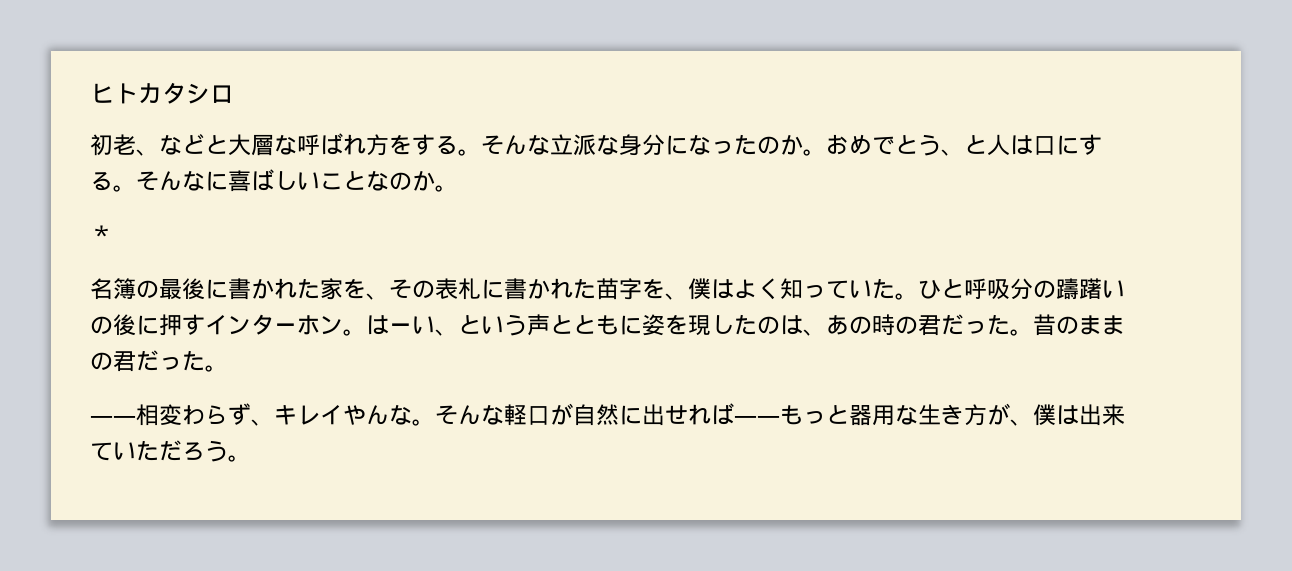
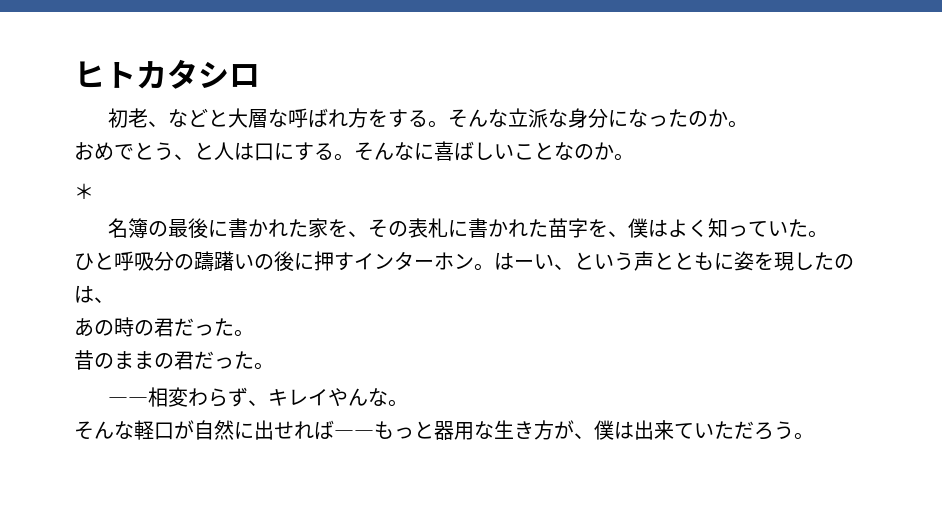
(826, 152) none -> (748, 124) //
(918, 296) none -> (828, 234) //
(826, 332) none -> (114, 300) //
(1033, 332) none -> (254, 333) //
(435, 422) none -> (408, 403) //

